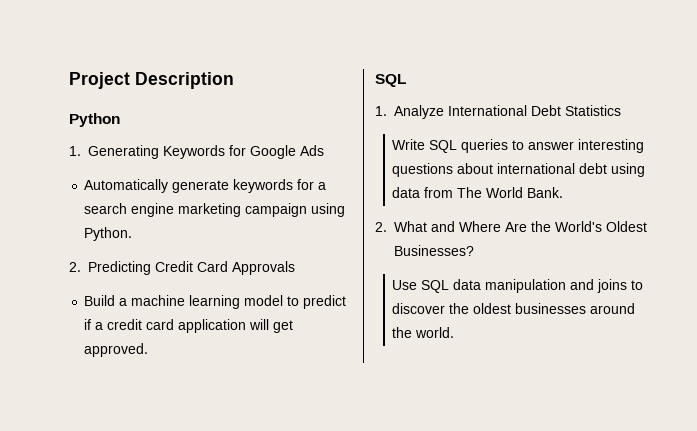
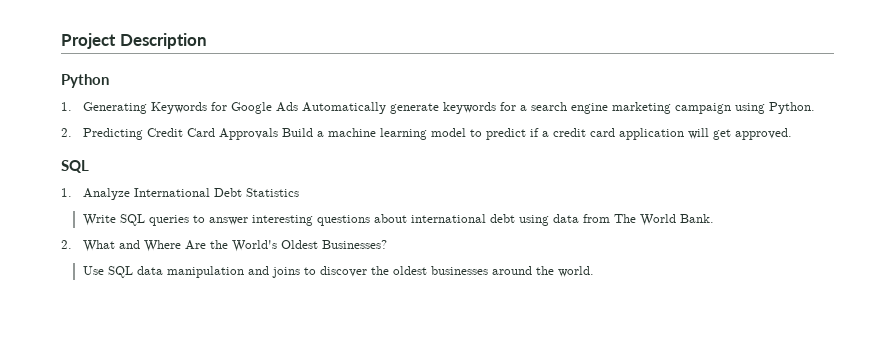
(324, 150) // -> (298, 107) none
(295, 268) // -> (278, 134) none

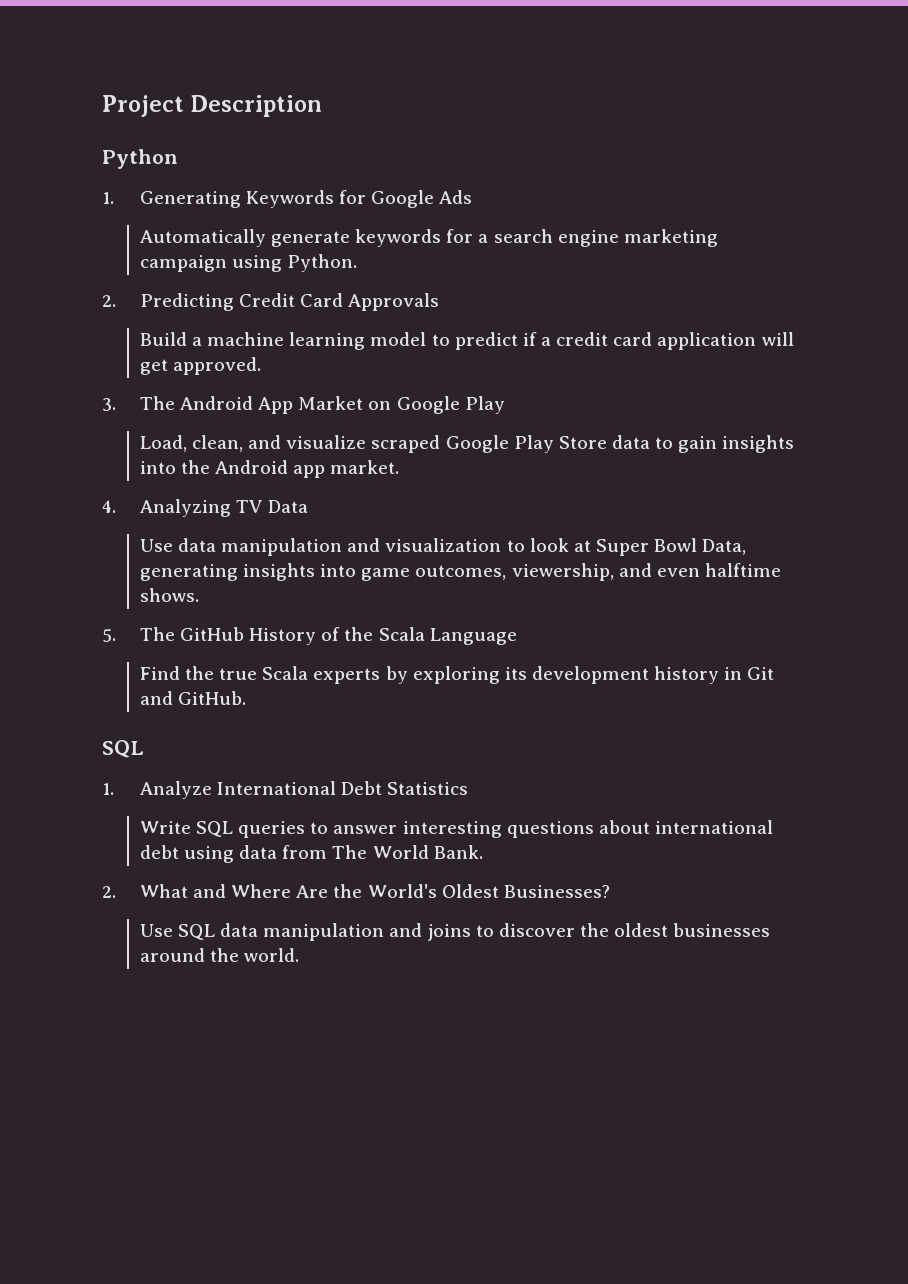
(298, 107) none -> (473, 197) //
(278, 134) none -> (440, 302) //
(792, 134) none -> [102,396,505,414] [139,435,795,453] [139,460,400,478] [102,499,309,517] [139,538,747,556] [139,563,781,581] [139,588,199,602] [102,627,517,645] [139,666,775,684] [139,691,247,705] // 3. The Android App Market on Google Play // Load, clean, and visualize scraped Google Play Store data to gain insights into the Android app market. // 4. Analyzing TV Data // Use data manipulation and visualization to look at Super Bowl Data, generating insights into game outcomes, viewership, and even halftime shows. // 5. The GitHub History of the Scala Language // Find the true Scala experts by exploring its development history in Git and GitHub.

